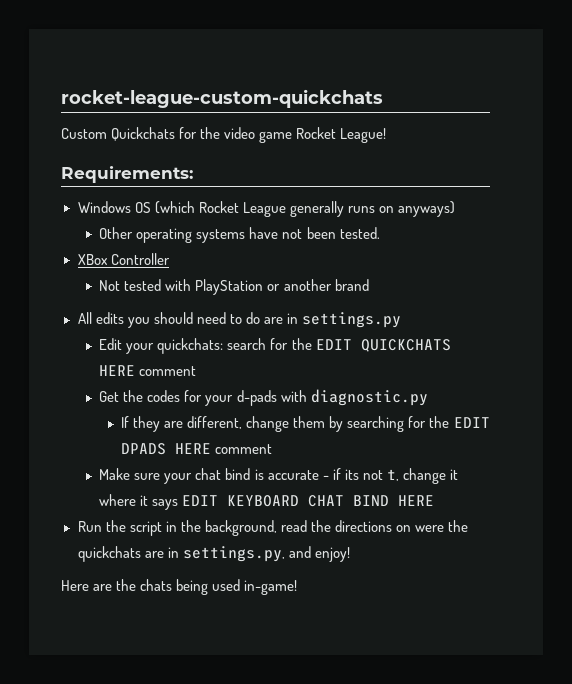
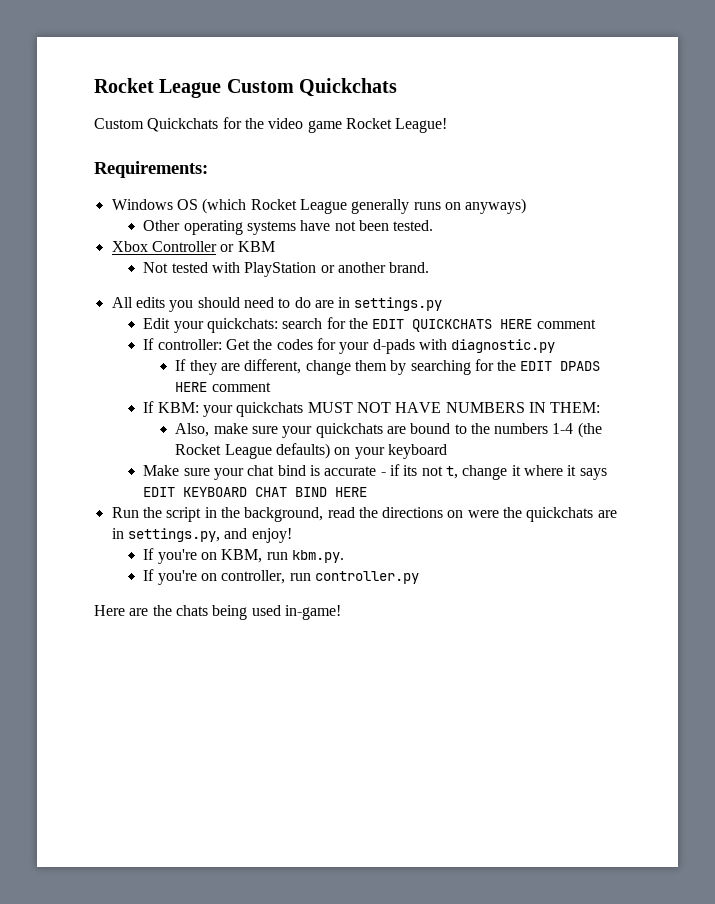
[61,89,383,108] rocket-league-custom-quickchats -> [94,78,398,98] Rocket League Custom Quickchats
[77,254,108,265] XBox -> [111,241,148,252] Xbox
(170, 259) none -> [220,241,275,252] or KBM
[334,279,369,291] brand -> [389,262,430,273] brand.
(197, 371) none -> [143,338,222,350] If controller:
(273, 449) none -> [143,401,601,417] [175,422,602,438] [175,443,447,459] // If KBM: your quickchats MUST NOT HAVE NUMBERS IN THEM: // Also, make sure your quickchats are bound to the numbers 1-4 (the Rocket League defaults) on your keyboard
(350, 554) none -> [143,548,345,564] [143,569,420,585] // If you're on KBM, run kbm.py. // If you're on controller, run controller.py

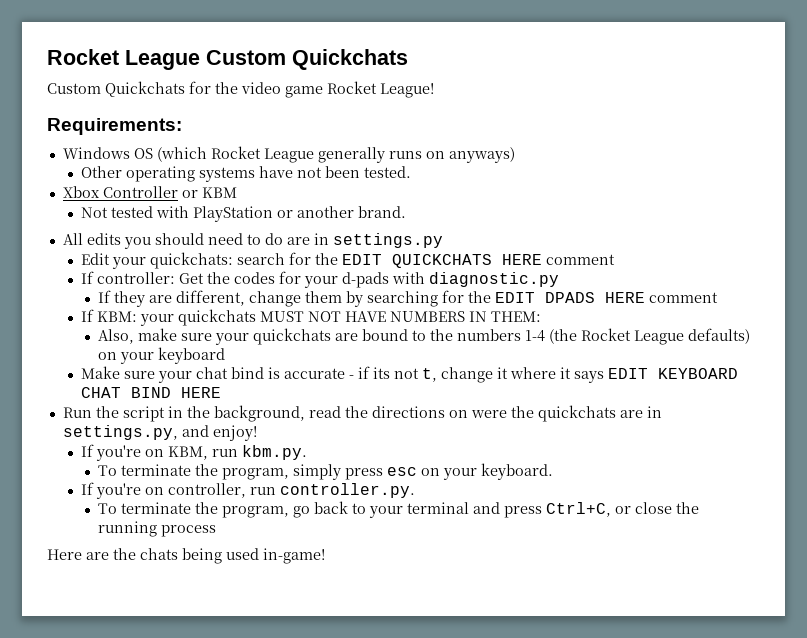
(345, 556) none -> [98,463,554,480] // To terminate the program, simply press esc on your keyboard.
[315,571,420,584] controller.py -> [279,483,415,498] [98,501,700,518] [98,521,217,537] controller.py. // To terminate the program, go back to your terminal and press Ctrl+C, or close the running process

